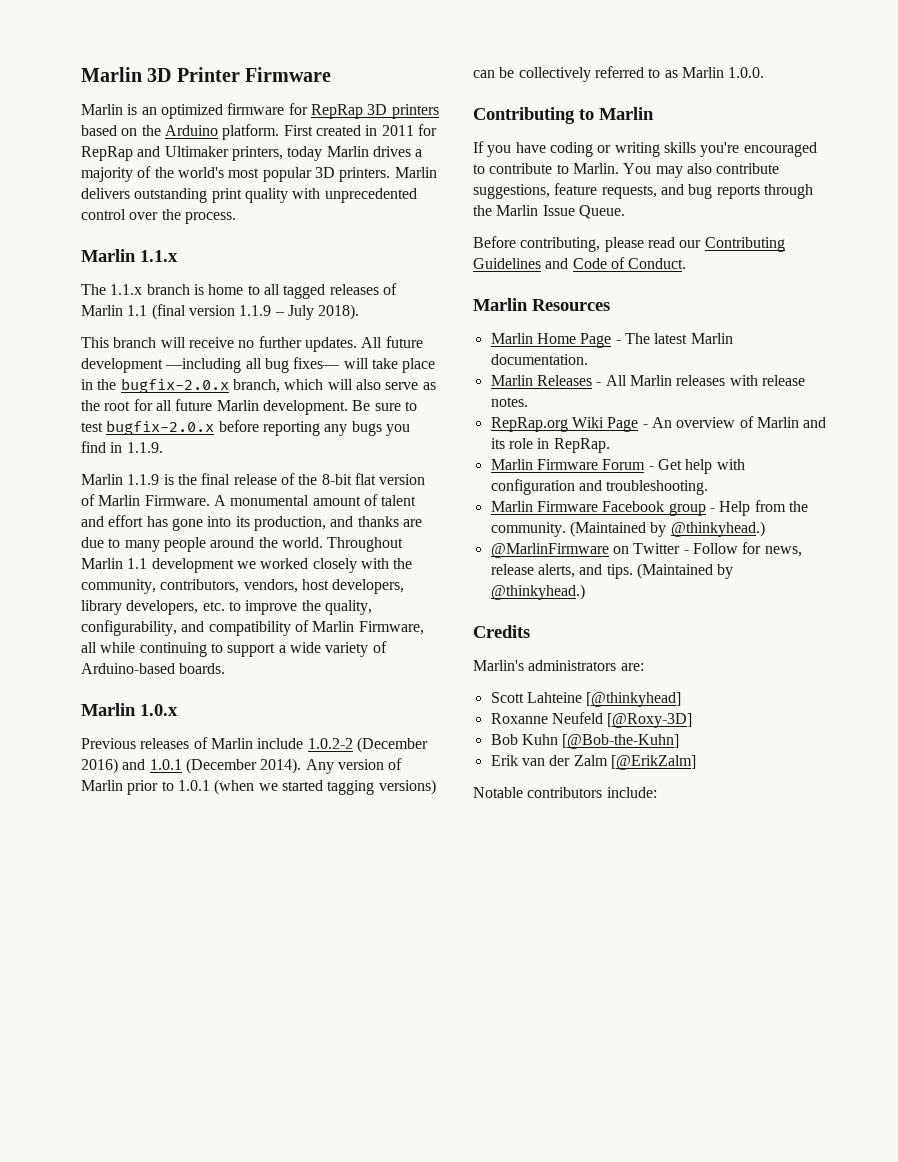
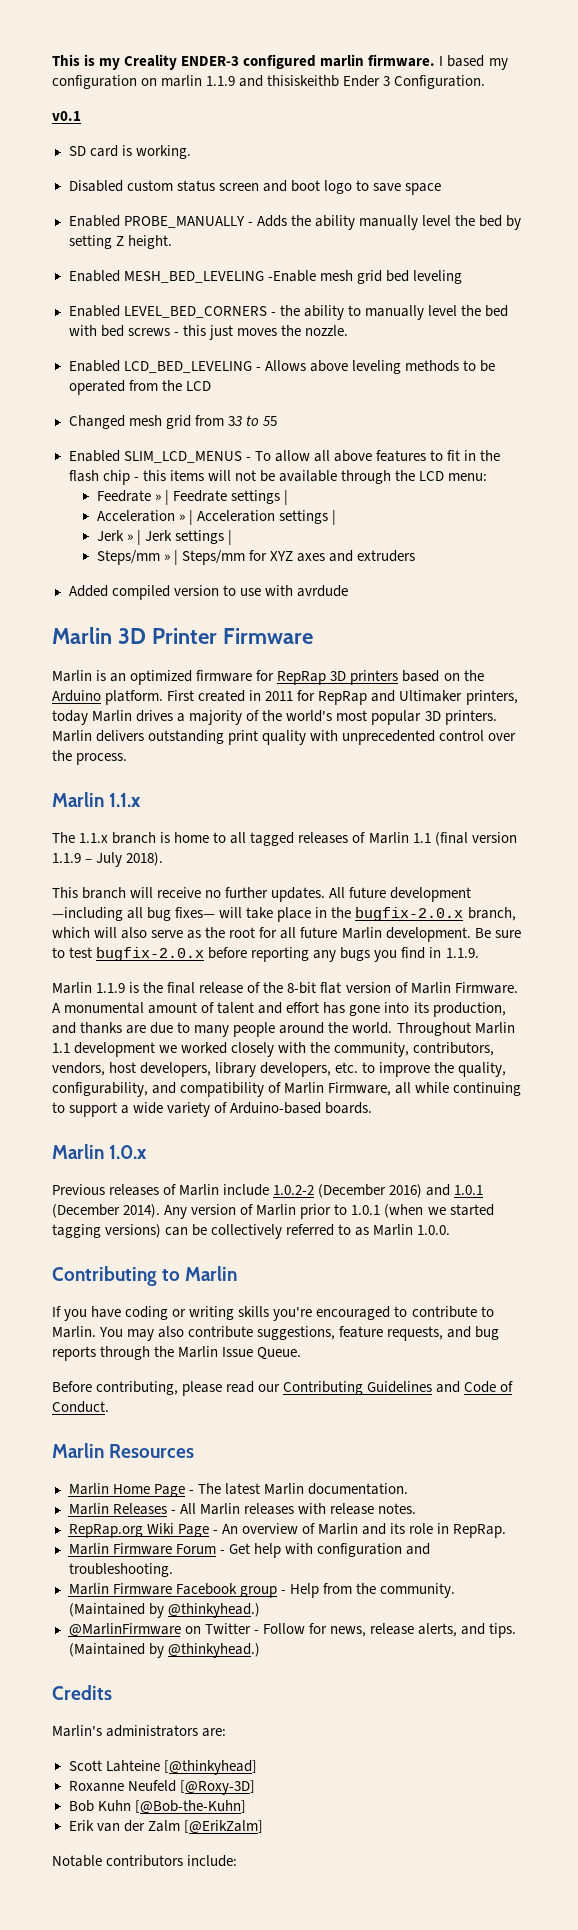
(81, 74) none -> [52,54,508,70] [52,75,486,89] [52,111,81,121] [68,145,191,159] [68,180,441,195] [68,215,522,230] [68,235,172,249] [68,270,462,284] [68,305,508,320] [68,325,348,340] [68,360,495,374] [68,380,211,395] [68,415,277,429] [68,450,501,463] [68,470,488,485] [96,490,289,505] [96,510,337,525] [96,530,233,545] [96,550,416,565] [68,585,348,600] This is my Creality ENDER-3 configured marlin firmware. I based my configuration on marlin 1.1.9 and thisiskeithb Ender 3 Configuration. // v0.1 // SD card is working. // Disabled custom status screen and boot logo to save space // Enabled PROBE_MANUALLY - Adds the ability manually level the bed by setting Z height. // Enabled MESH_BED_LEVELING -Enable mesh grid bed leveling // Enabled LEVEL_BED_CORNERS - the ability to manually level the bed with bed screws - this just moves the nozzle. // Enabled LCD_BED_LEVELING - Allows above leveling methods to be operated from the LCD // Changed mesh grid from 33 to 55 // Enabled SLIM_LCD_MENUS - To allow all above features to fit in the flash chip - this items will not be available through the LCD menu: // Feedrate » | Feedrate settings | // Acceleration » | Acceleration settings | // Jerk » | Jerk settings | // Steps/mm » | Steps/mm for XYZ axes and extruders // Added compiled version to use with avrdude //

